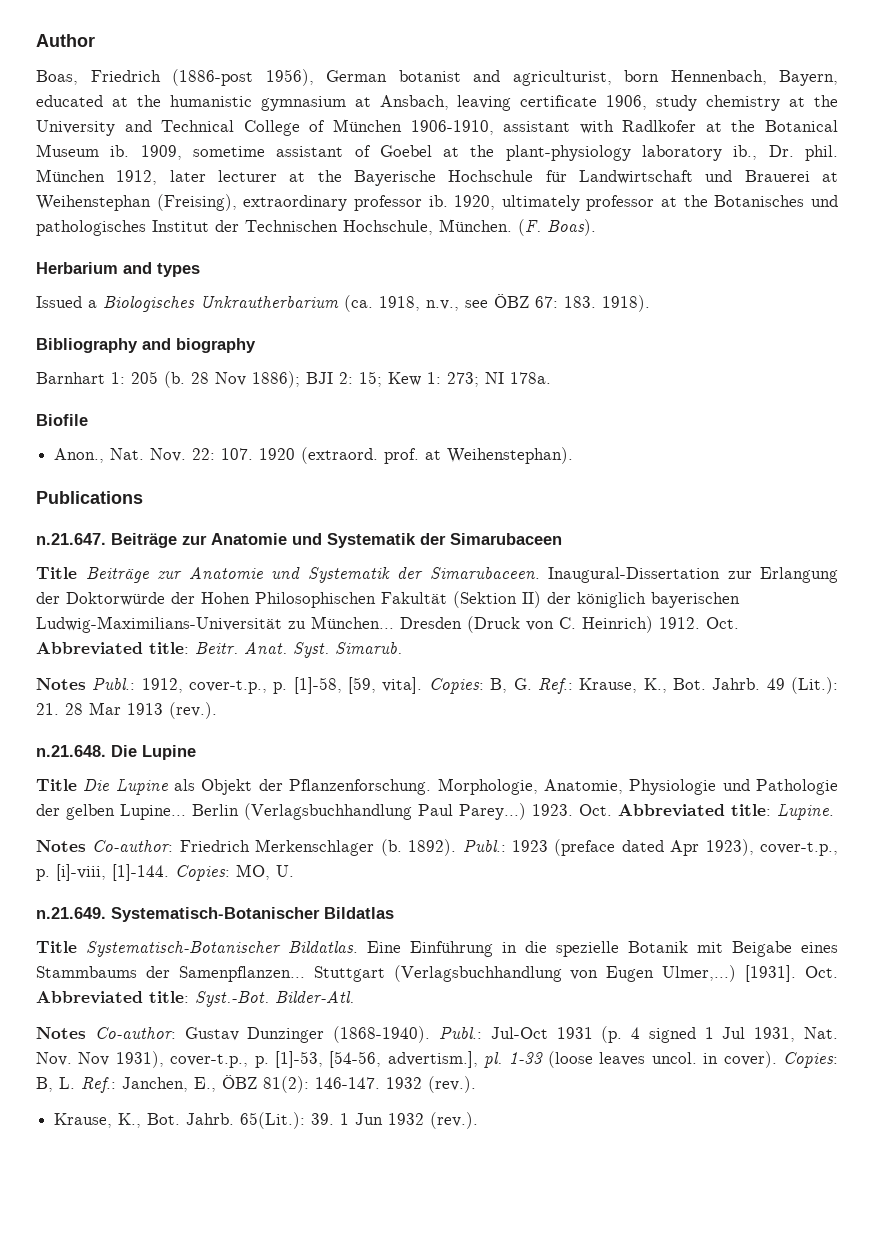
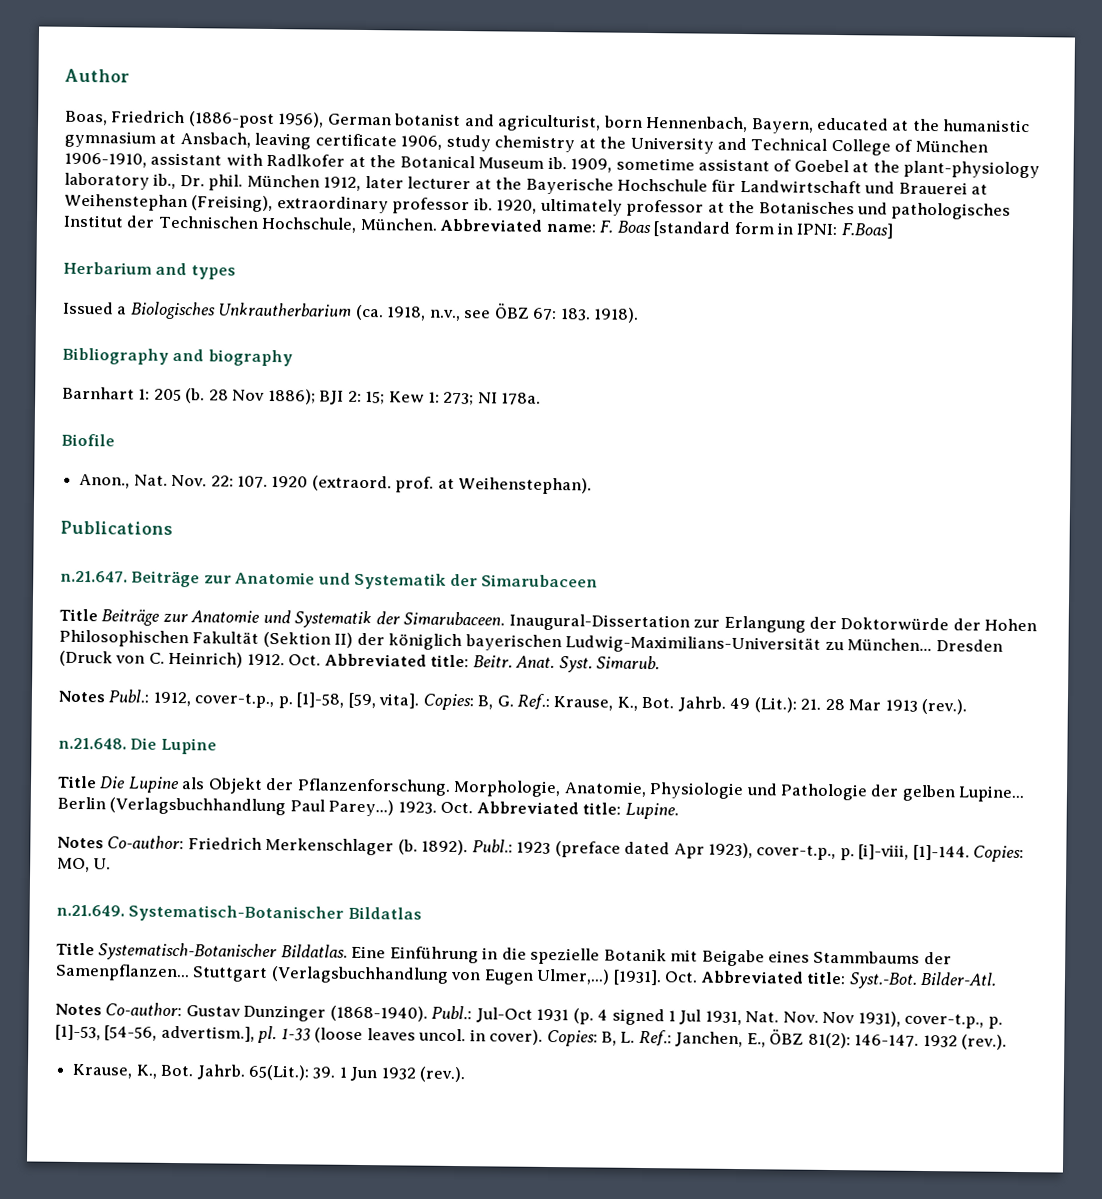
[518,219,596,236] (F. Boas). -> [440,218,894,239] Abbreviated name: F. Boas [standard form in IPNI: F.Boas]

